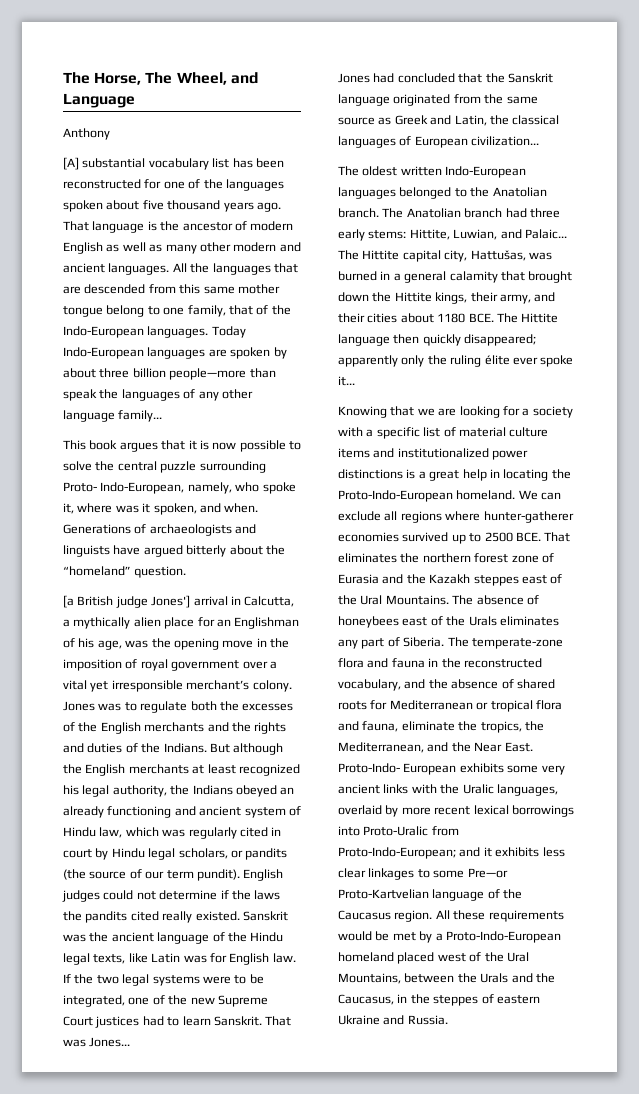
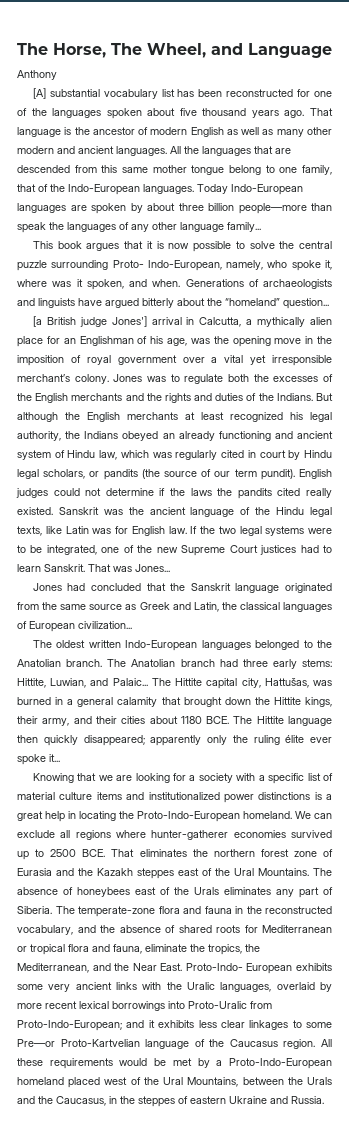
[134,566,187,578] question. -> [283,298,329,309] question...

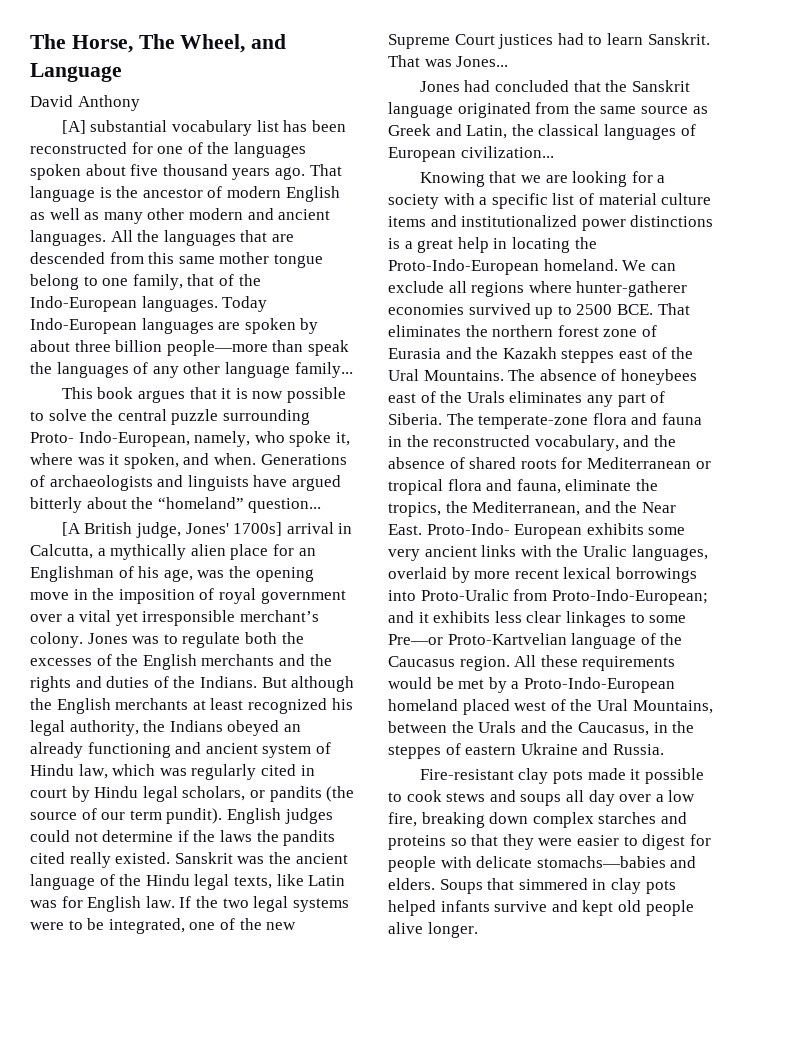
(332, 50) none -> [30,95,73,107] David
[32,316,147,327] [a British judge Jones'] -> [61,522,283,538] [A British judge, Jones' 1700s]
[32,640,332,651] [17,659,332,669] [17,678,333,689] [17,697,332,707] [17,716,333,726] [17,735,332,746] [17,754,60,765] // The oldest written Indo-European languages belonged to the Anatolian branch. The Anatolian branch had three early stems: Hittite, Luwian, and Palaic... The Hittite capital city, Hattušas, was burned in a general calamity that brought down the Hittite kings, their army, and their cities about 1180 BCE. The Hittite language then quickly disappeared; apparently only the ruling élite ever spoke it... -> (554, 152) none
(324, 1100) none -> [419,768,704,784] [388,790,696,806] [388,812,687,828] [388,834,711,850] [388,856,697,872] [388,878,676,894] [388,900,694,916] [388,922,478,938] // Fire-resistant clay pots made it possible to cook stews and soups all day over a low fire, breaking down complex starches and proteins so that they were easier to digest for people with delicate stomachs—babies and elders. Soups that simmered in clay pots helped infants survive and kept old people alive longer.

